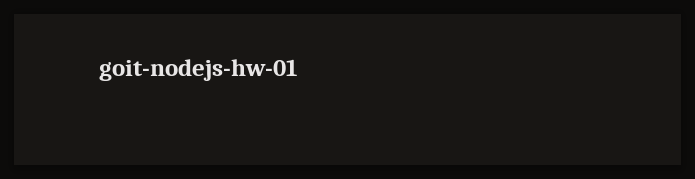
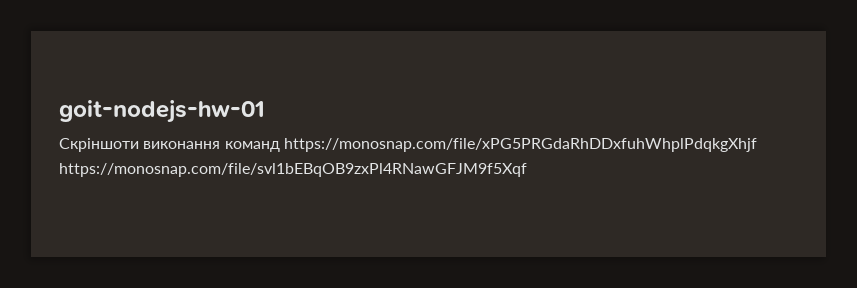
(297, 70) none -> [59,138,757,152] [59,163,527,177] // Скріншоти виконання команд https://monosnap.com/file/xPG5PRGdaRhDDxfuhWhplPdqkgXhjf https://monosnap.com/file/svl1bEBqOB9zxPl4RNawGFJM9f5Xqf

